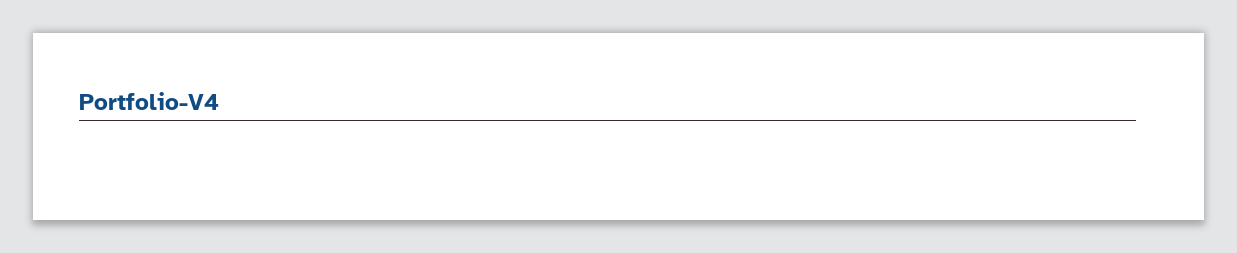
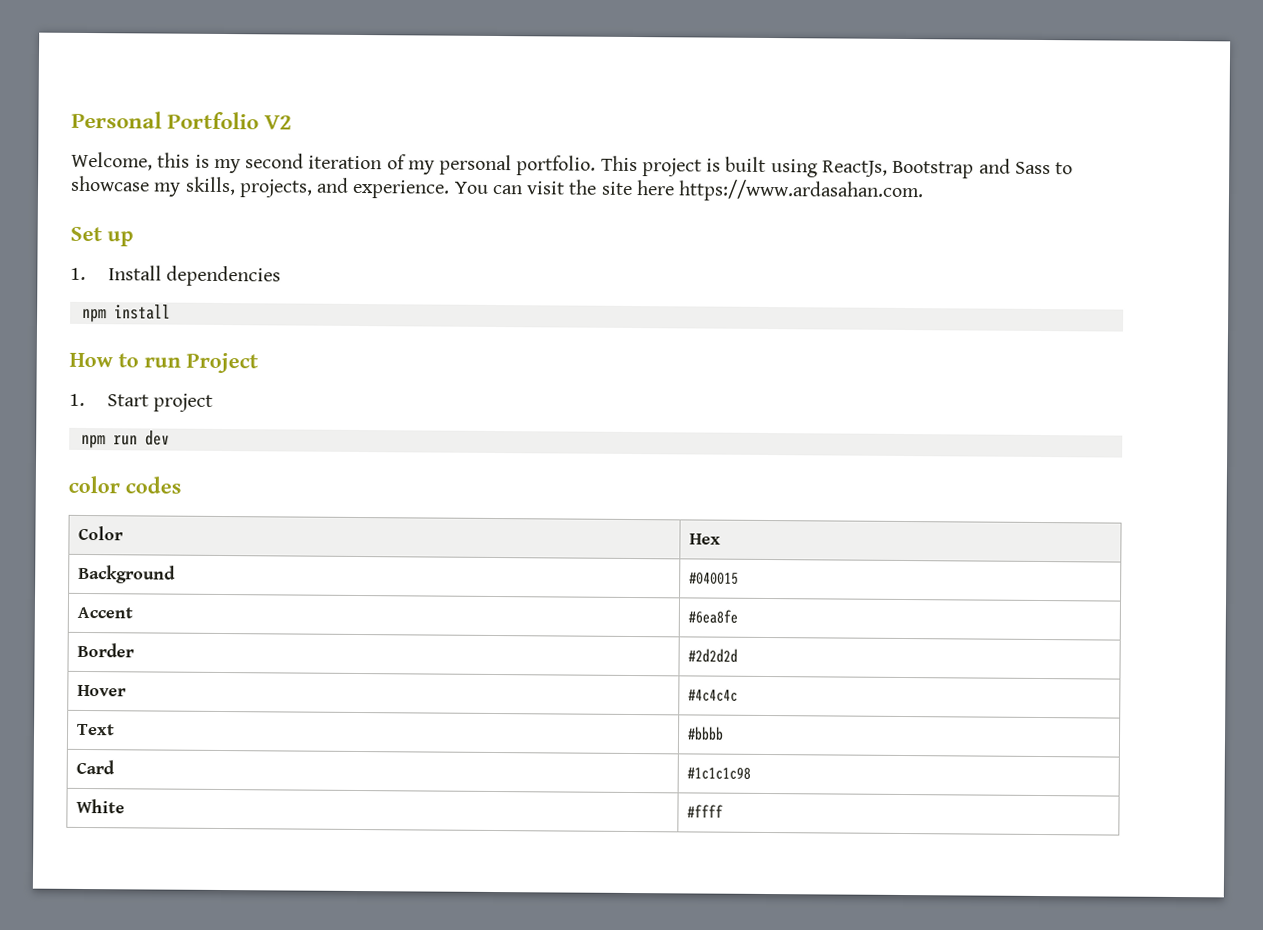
[79,92,219,110] Portfolio-V4 -> [71,110,293,130] [71,151,1074,179] [70,175,925,203] [70,226,134,247] [70,265,282,287] [81,304,171,323] [69,352,259,374] [69,393,214,412] [80,430,170,449] [68,475,181,494] [78,525,125,541] [689,533,722,545] [78,564,177,584] [689,572,740,585] [77,606,134,619] [688,609,739,624] [77,642,136,658] [688,648,739,663] [77,684,128,697] [688,689,739,702] [77,723,116,736] [687,726,725,741] [76,759,116,775] [687,767,752,780] [76,798,126,814] [687,804,724,818] Personal Portfolio V2 // Welcome, this is my second iteration of my personal portfolio. This project is built using ReactJs, Bootstrap and Sass to showcase my skills, projects, and experience. You can visit the site here https://www.ardasahan.com. // Set up // 1. Install dependencies // npm install // How to run Project // 1. Start project // npm run dev // color codes // Color | Hex // Background | #040015 // Accent | #6ea8fe // Border | #2d2d2d // Hover | #4c4c4c // Text | #bbbb // Card | #1c1c1c98 // White | #ffff

